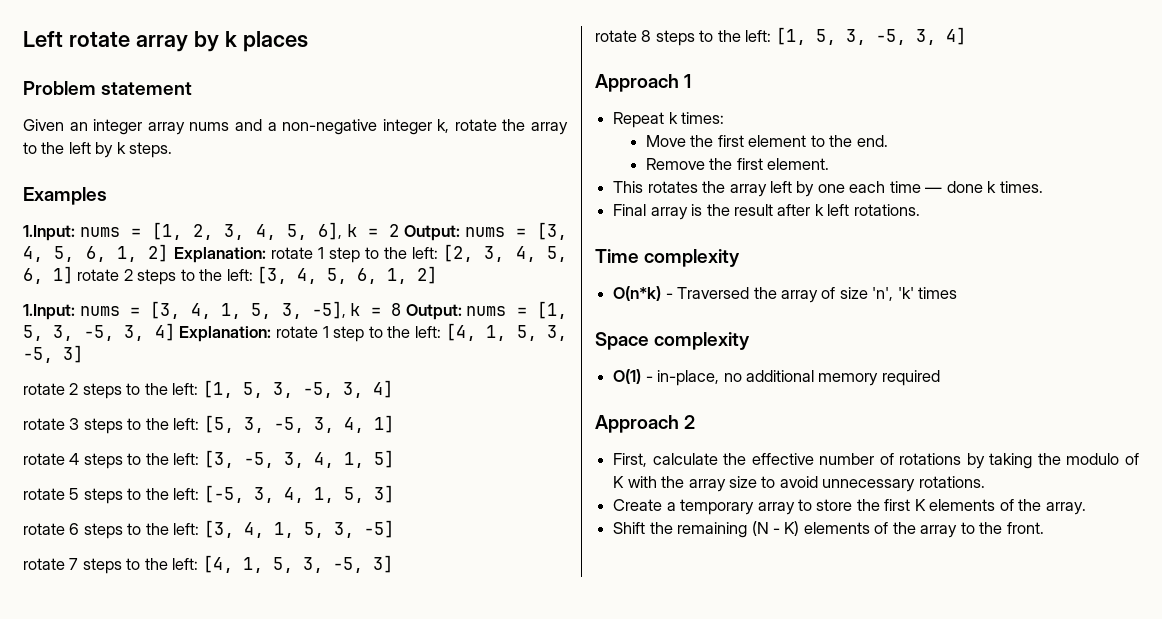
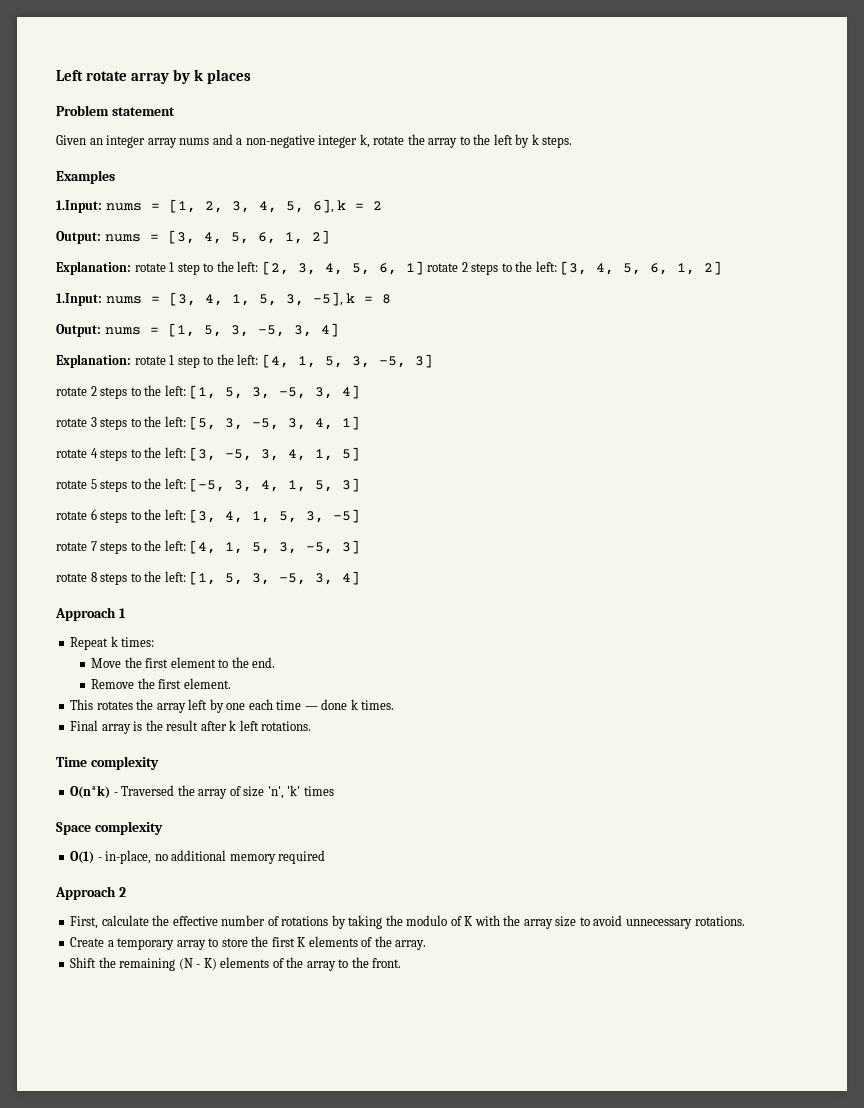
(399, 230) none -> (383, 205) //
(169, 253) none -> (330, 237) //
(402, 309) none -> (392, 299) //
(175, 332) none -> (339, 330) //

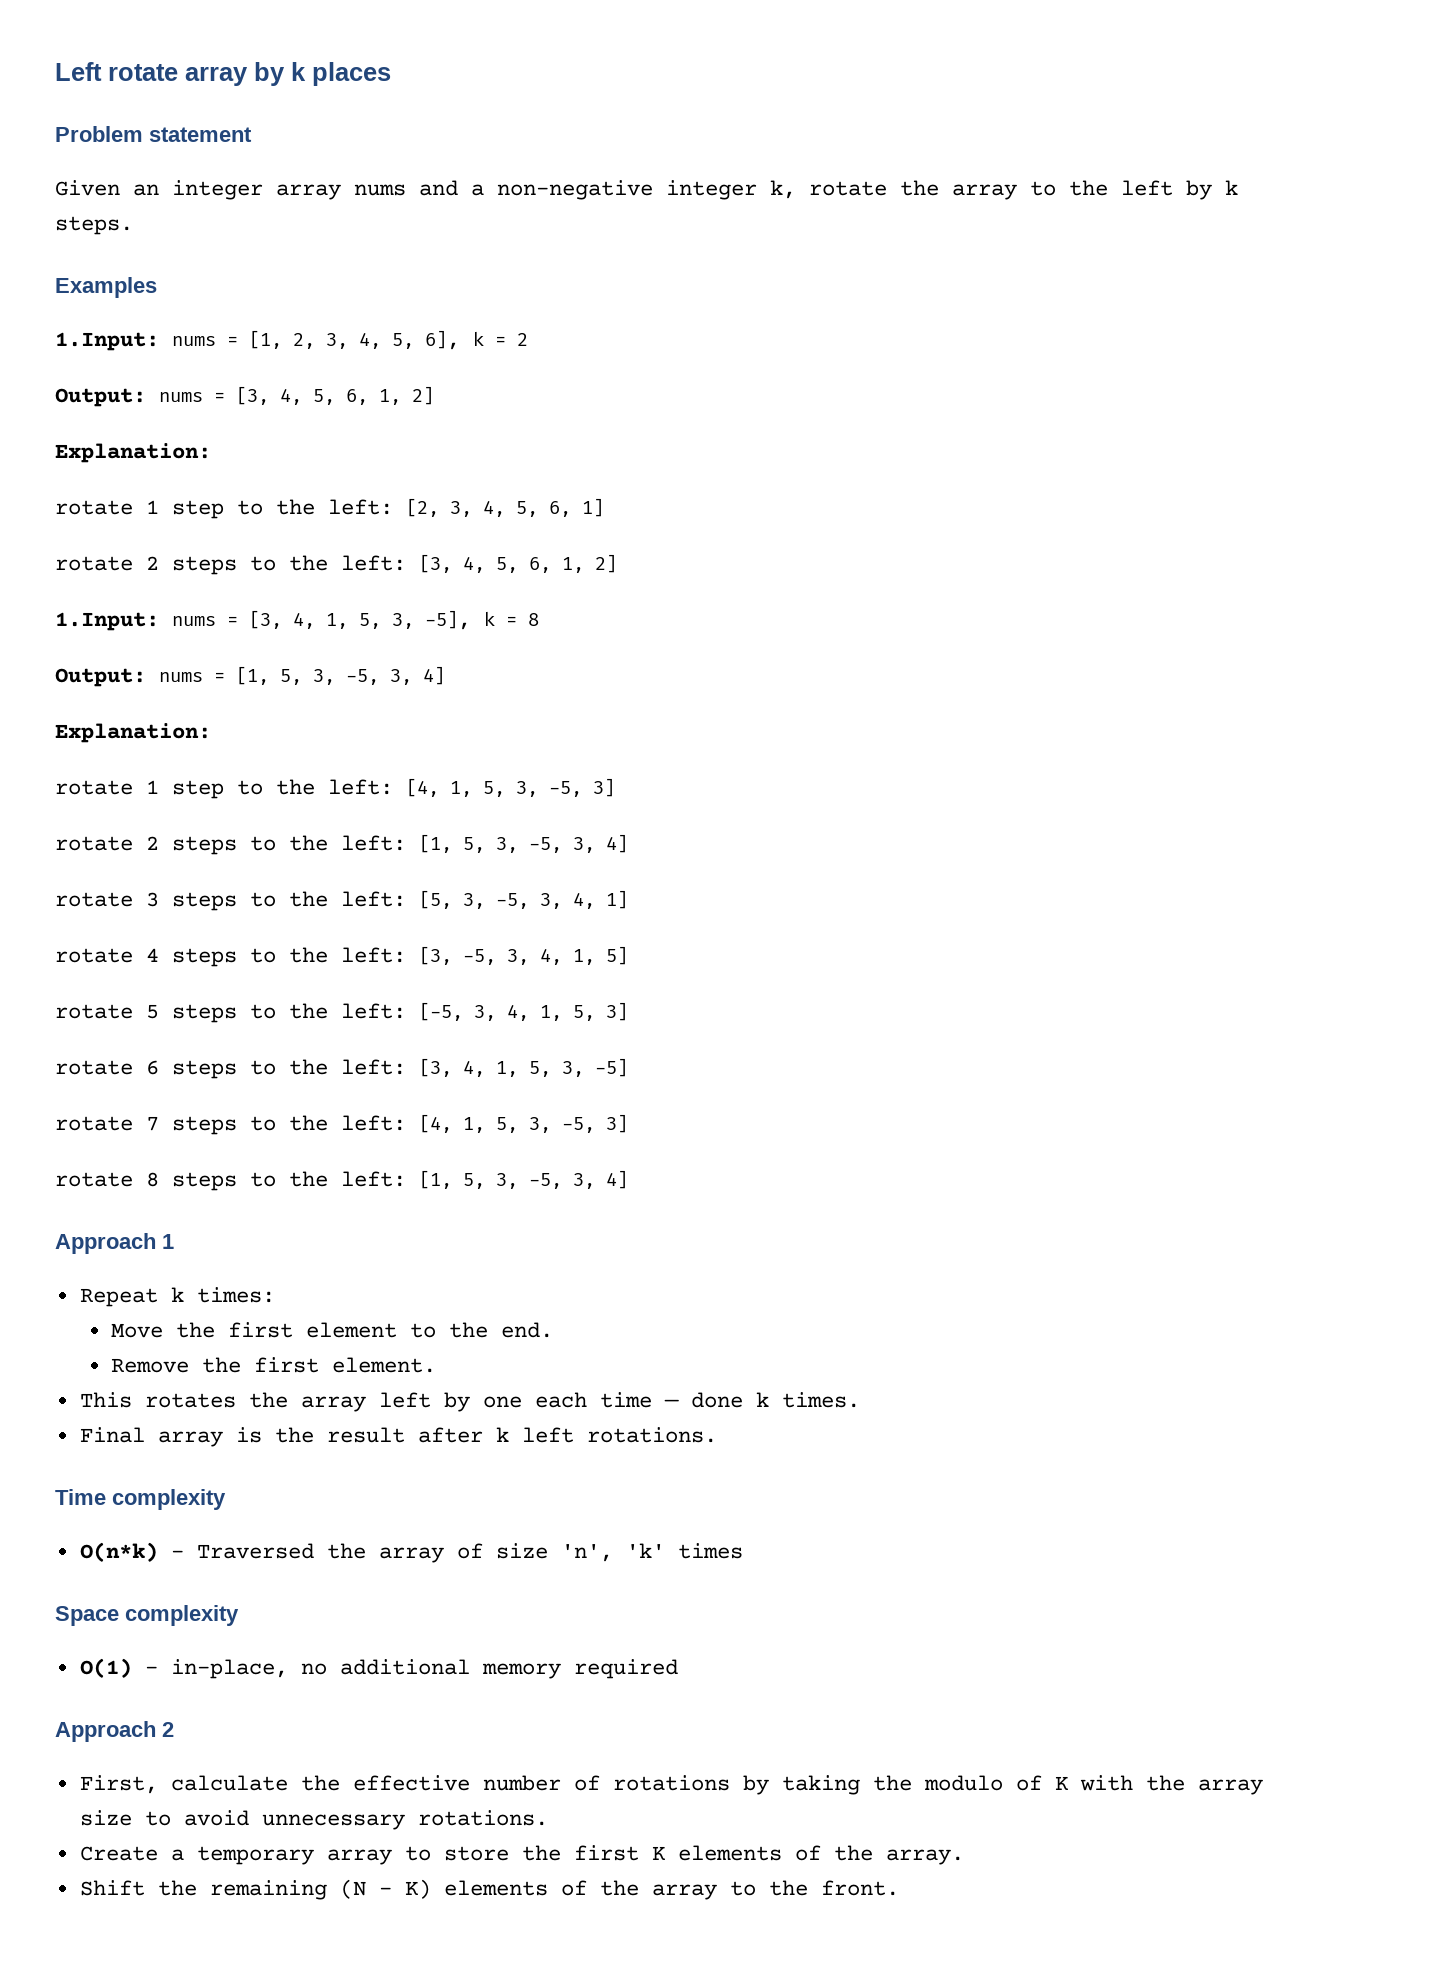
(131, 268) none -> (211, 453) //
(424, 268) none -> (604, 507) //
(131, 361) none -> (211, 733) //

